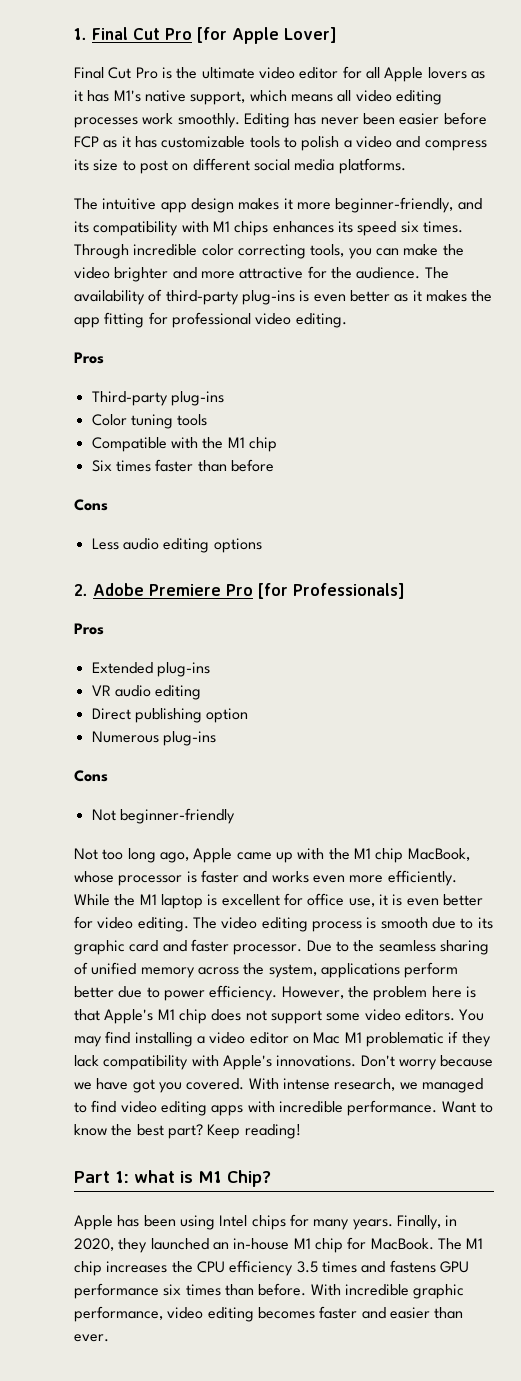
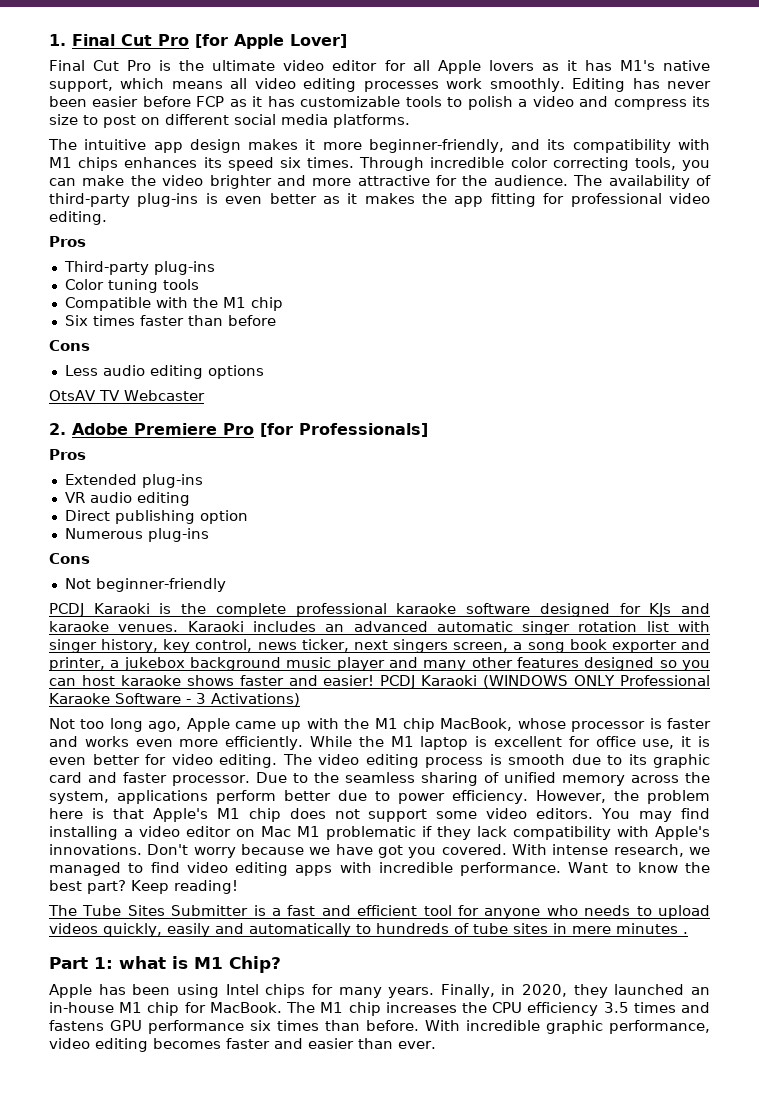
(262, 545) none -> [49,390,205,401] // OtsAV TV Webcaster
(235, 816) none -> [49,603,711,617] [49,621,710,635] [49,639,710,653] [49,657,711,671] [49,675,711,689] [49,693,300,706] // PCDJ Karaoki is the complete professional karaoke software designed for KJs and karaoke venues. Karaoki includes an advanced automatic singer rotation list with singer history, key control, news ticker, next singers screen, a song book exporter and printer, a jukebox background music player and many other features designed so you can host karaoke shows faster and easier! PCDJ Karaoki (WINDOWS ONLY Professional Karaoke Software - 3 Activations)
(301, 1131) none -> [48,905,710,919] [49,923,688,937] // The Tube Sites Submitter is a fast and efficient tool for anyone who needs to upload videos quickly, easily and automatically to hundreds of tube sites in mere minutes .

